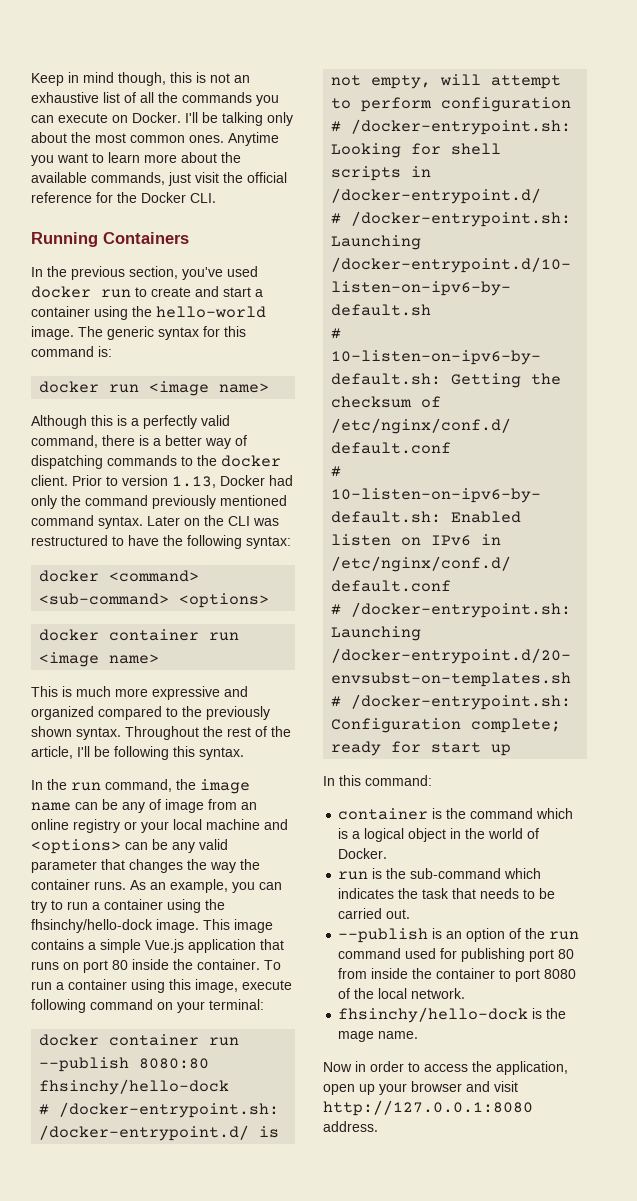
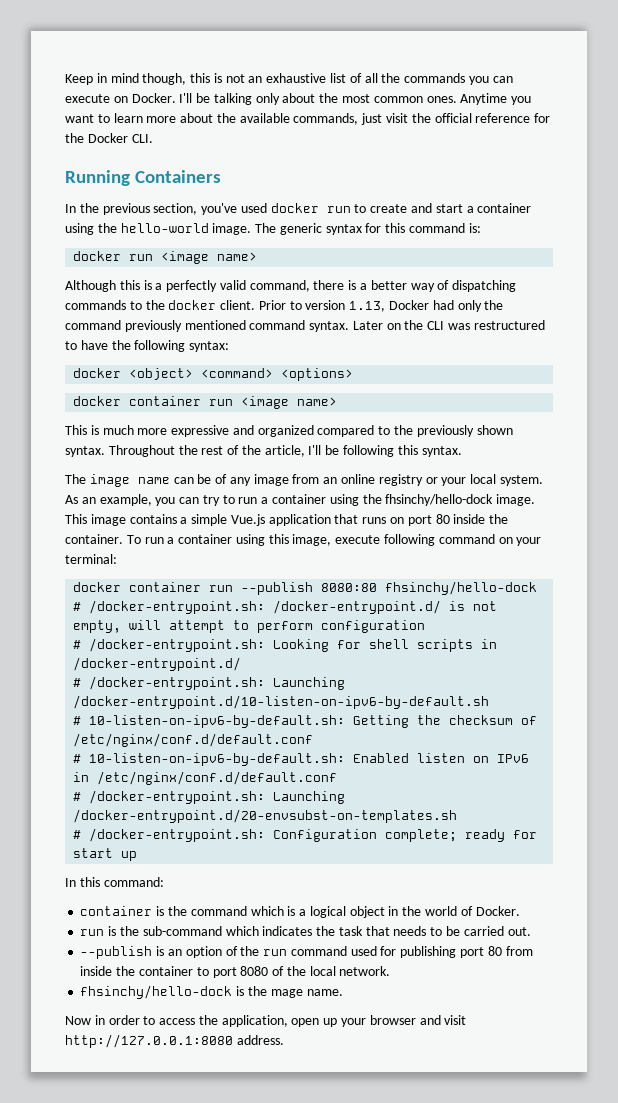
[109,570,200,582] [39,593,170,605] <command> <sub-command> -> [129,368,274,380] <object> <command>
[31,779,196,792] In the run command, the -> [65,474,86,484] The
[122,799,161,813] any of -> [215,474,251,486] of any
[206,819,288,830] [31,839,228,854] [31,859,260,873] [31,879,126,890] machine and <options> can be any valid parameter that changes the way the container runs. -> [499,475,543,486] system.

